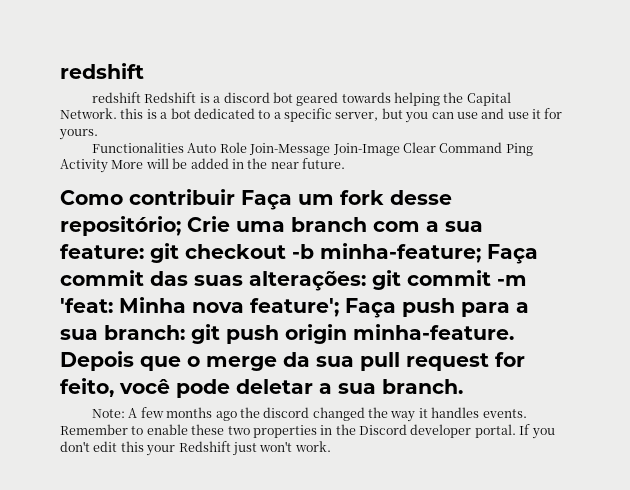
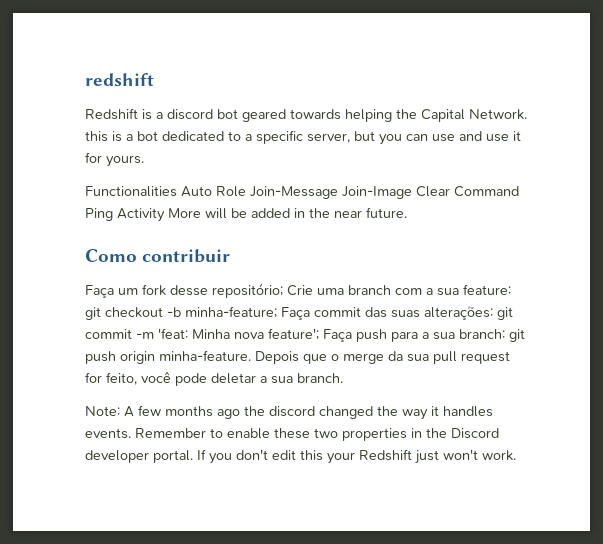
[92,92,142,103] redshift -> (154, 79) none
(235, 197) none -> (231, 256) //

